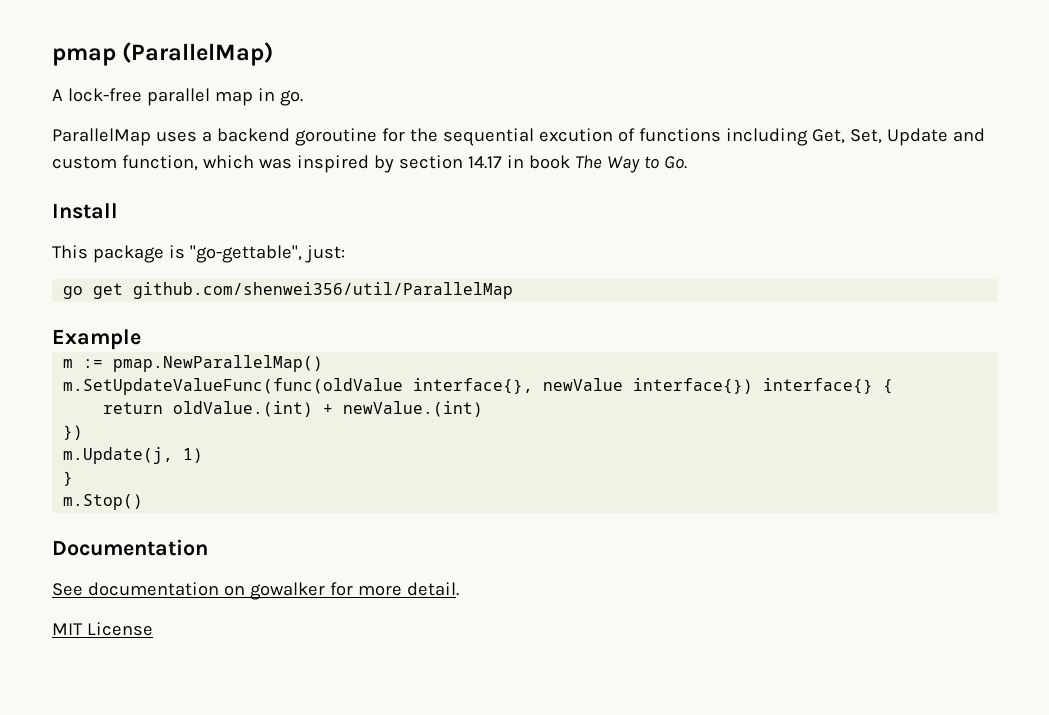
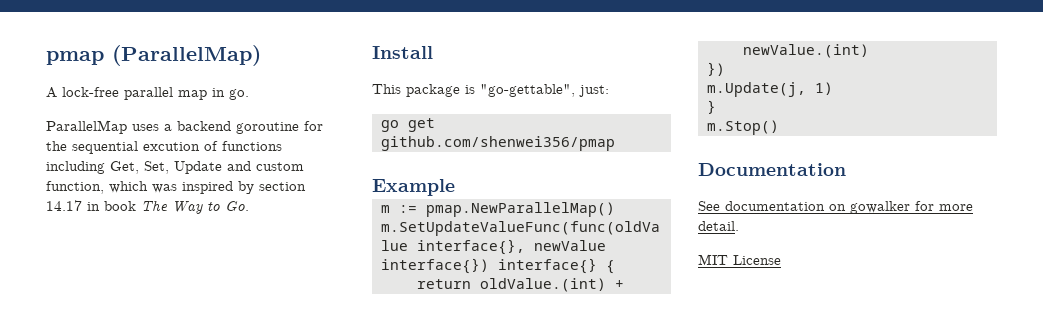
[133,282,514,299] github.com/shenwei356/util/ParallelMap -> [381,136,615,151] github.com/shenwei356/pmap

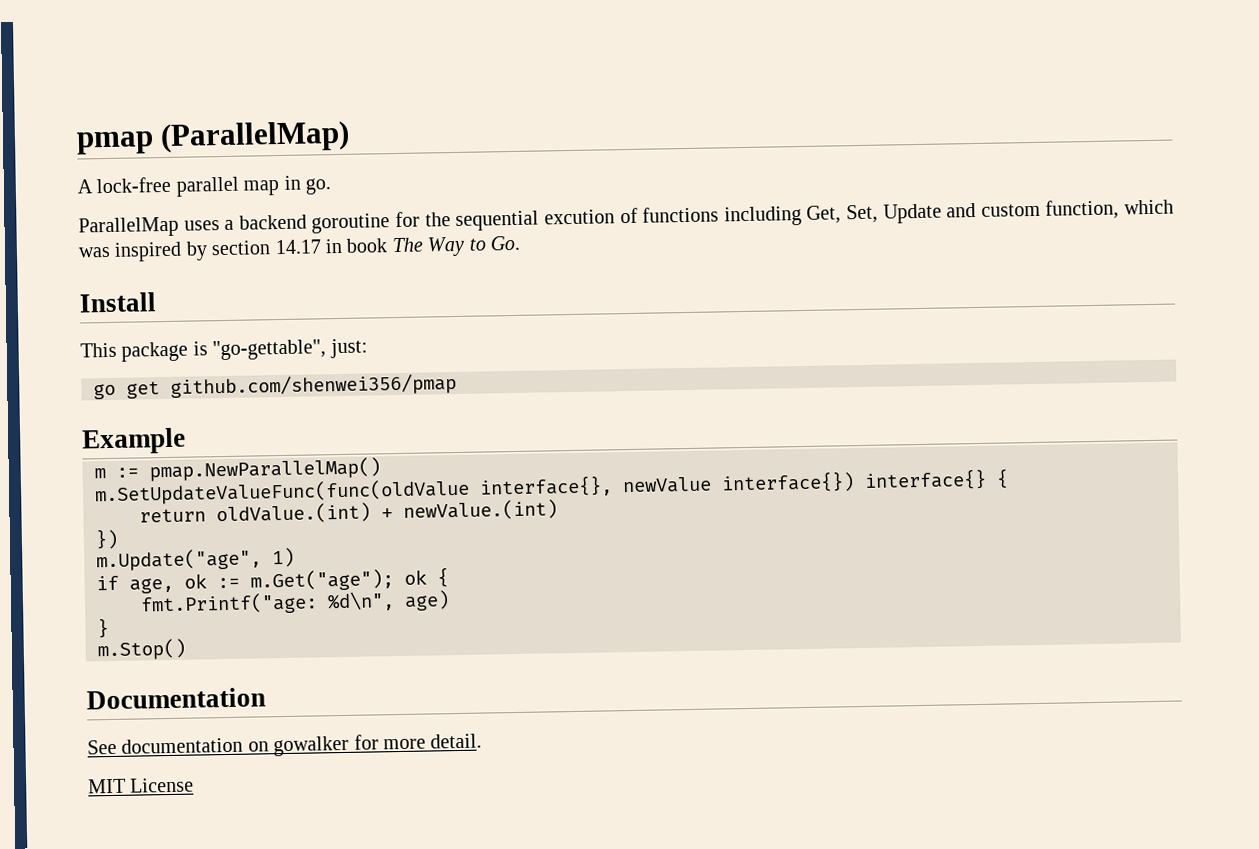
[707,82,806,97] m.Update(j, -> [96,548,262,572] m.Update("age",
(833, 88) none -> [96,567,449,594] [140,590,450,616] // if age, ok := m.Get("age"); ok { // fmt.Printf("age: %d\n", age)

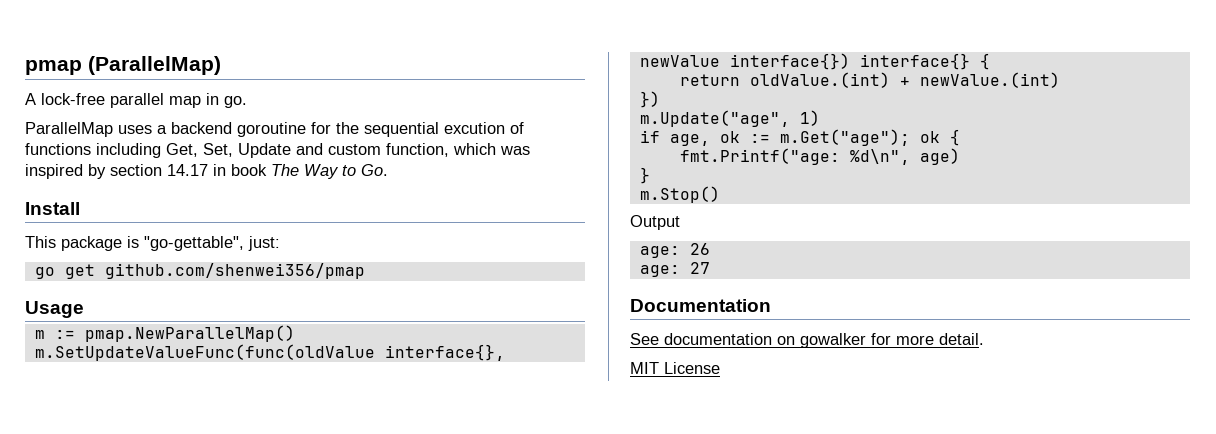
[82,427,186,455] Example -> [25,301,84,318] Usage
(186, 649) none -> [630,215,680,230] [639,243,710,258] [639,262,710,277] // Output // age: 26 // age: 27

